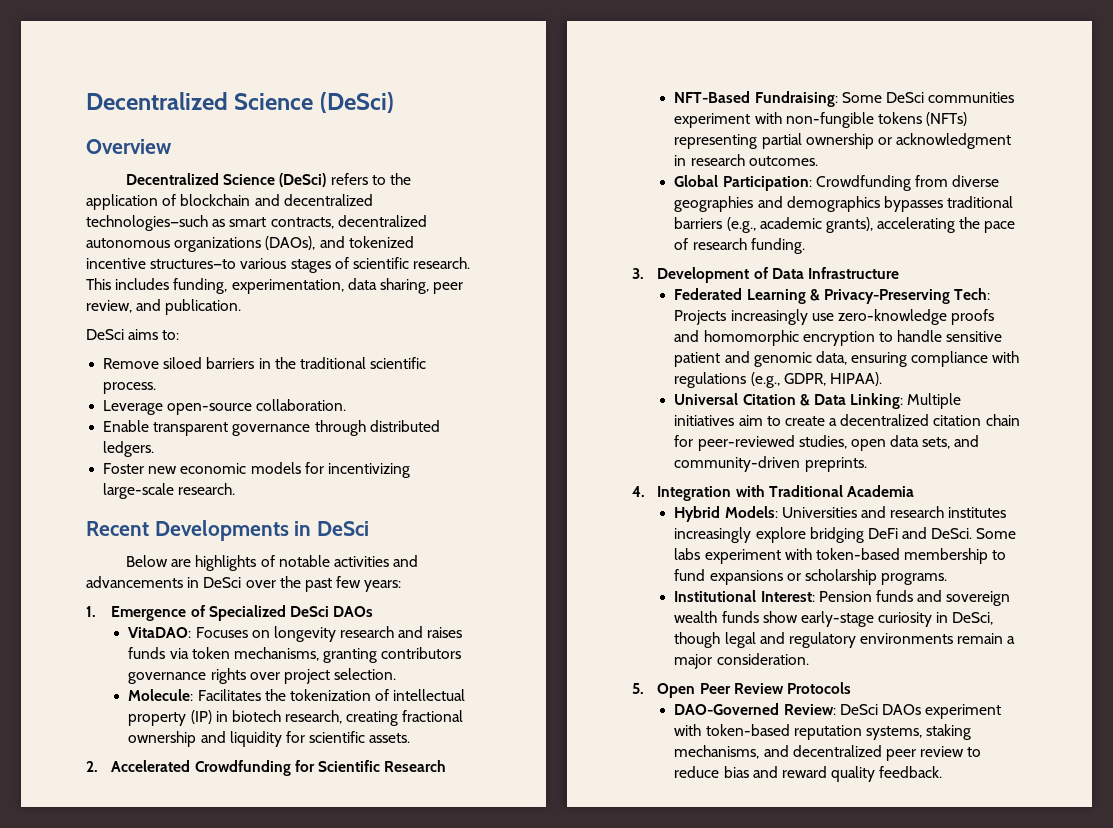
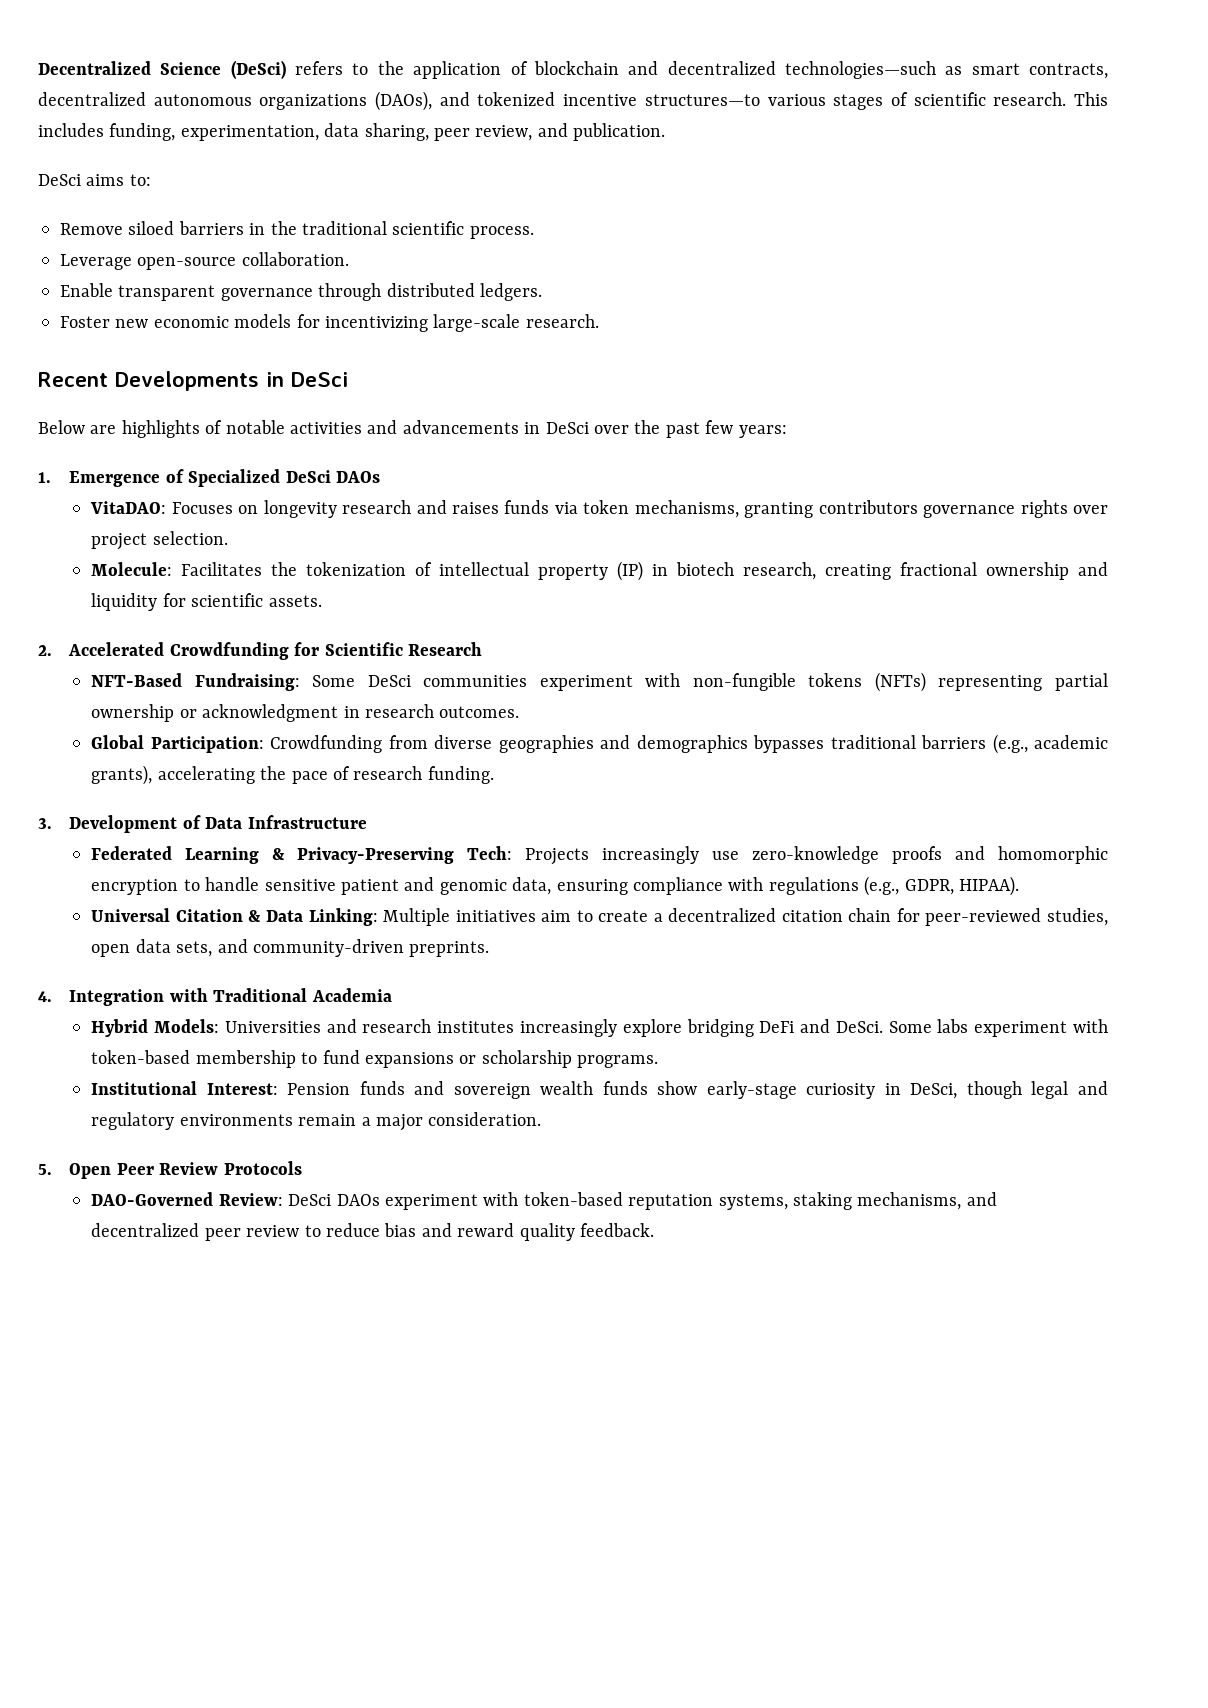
[86,92,394,113] [86,139,172,154] [125,173,327,187] Decentralized Science (DeSci) // Overview // Decentralized Science (DeSci) -> [38,60,286,79] Decentralized Science (DeSci)

